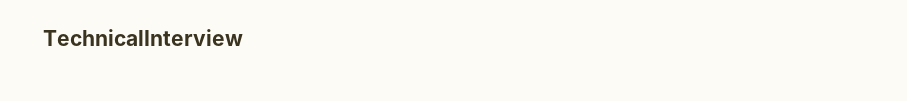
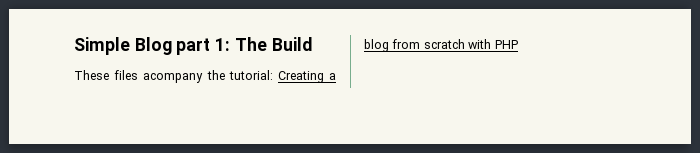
[43,29,243,46] TechnicalInterview -> [74,37,312,55] [74,70,336,83] [364,39,518,52] Simple Blog part 1: The Build // These files acompany the tutorial: Creating a blog from scratch with PHP

